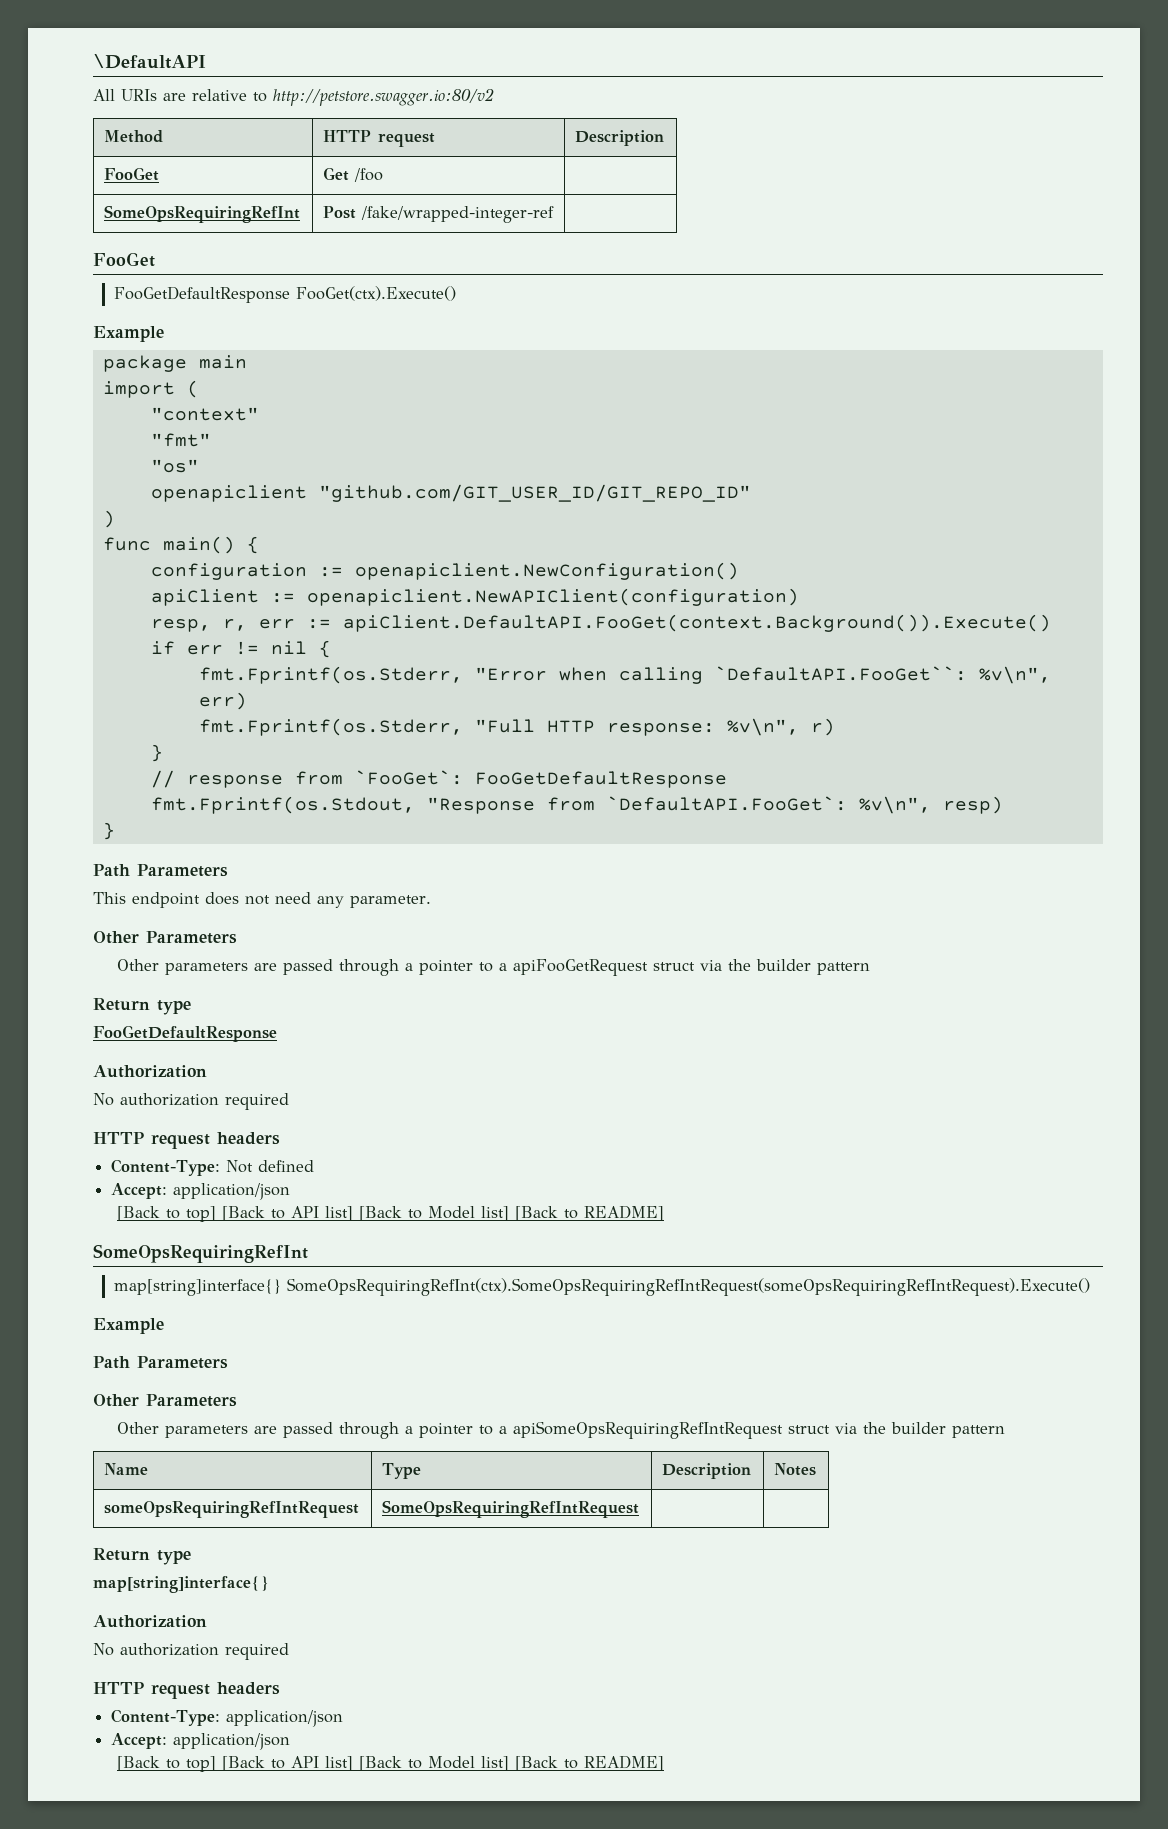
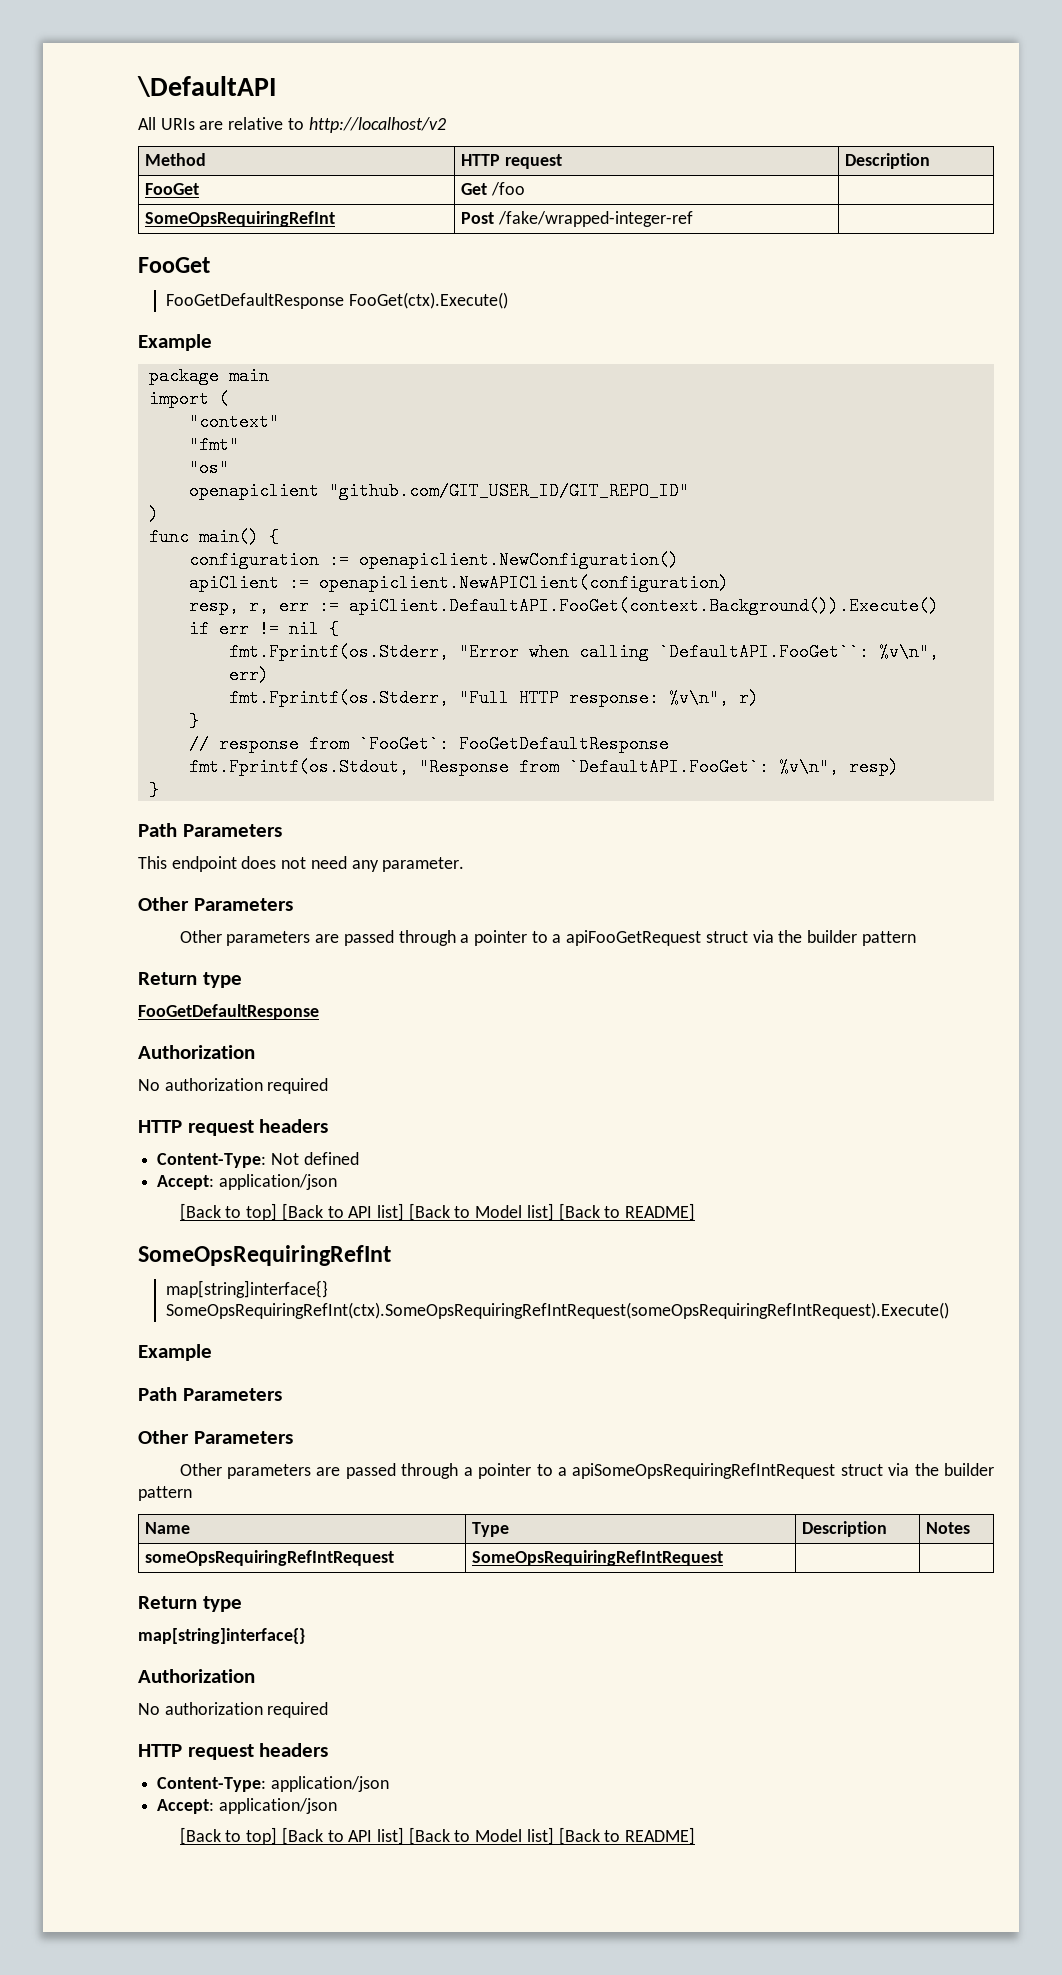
[273,88,494,106] http://petstore.swagger.io:80/v2 -> [308,117,446,133] http://localhost/v2

